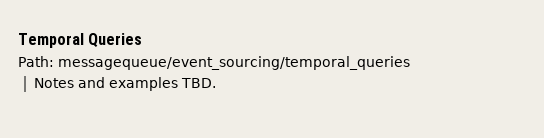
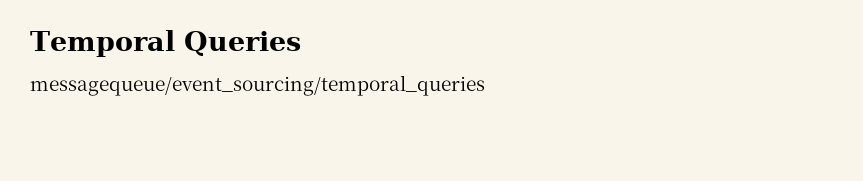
[18,56,54,67] Path: -> (301, 43) none
[33,77,216,91] // Notes and examples TBD. -> (485, 85) none

